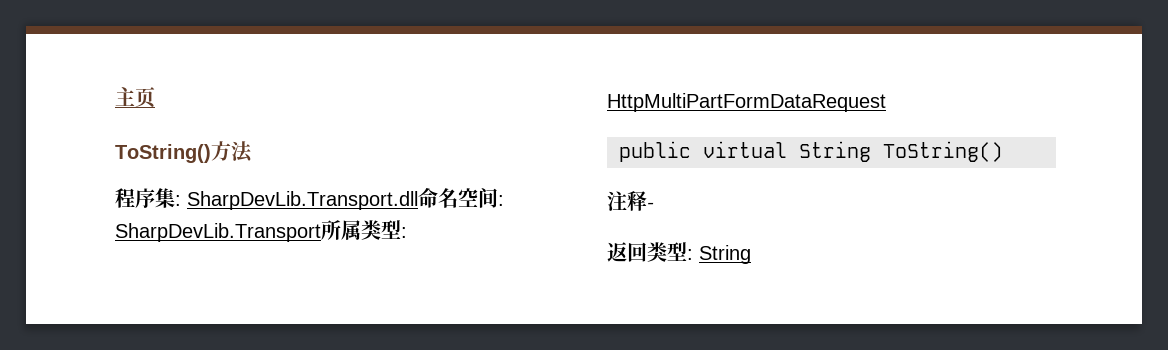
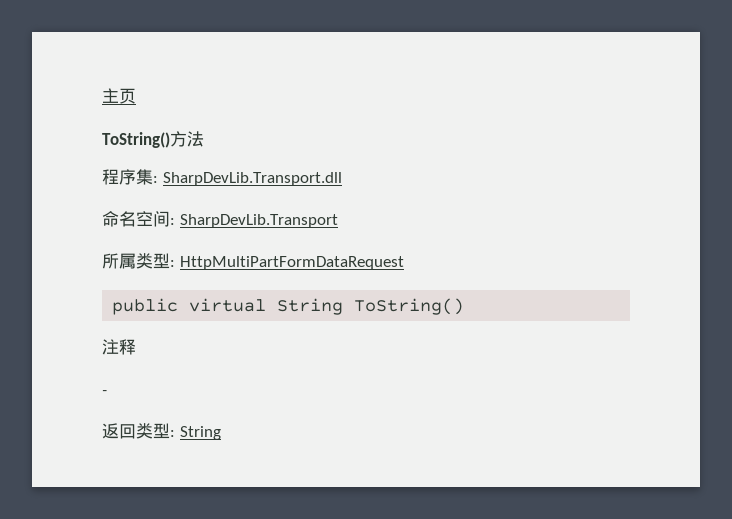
(418, 200) none -> (342, 179) //
(321, 232) none -> (338, 221) //
(647, 201) none -> (136, 347) //

